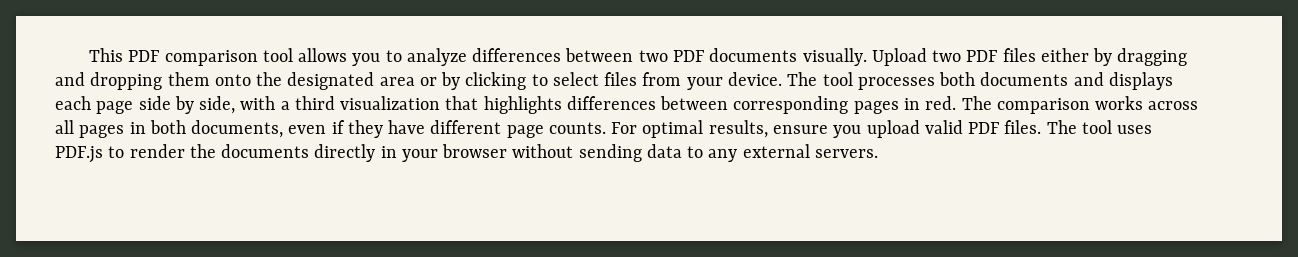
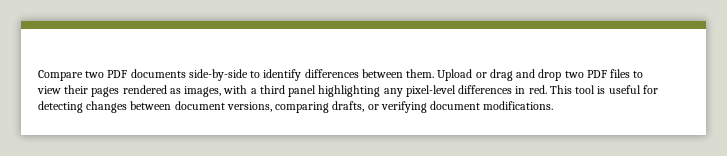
[89,48,1188,66] [55,72,1173,90] [55,96,1199,114] [55,120,1153,138] [55,144,878,163] This PDF comparison tool allows you to analyze differences between two PDF documents visually. Upload two PDF files either by dragging and dropping them onto the designated area or by clicking to select files from your device. The tool processes both documents and displays each page side by side, with a third visualization that highlights differences between corresponding pages in red. The comparison works across all pages in both documents, even if they have different page counts. For optimal results, ensure you upload valid PDF files. The tool uses PDF.js to render the documents directly in your browser without sending data to any external servers. -> [38,69,644,81] [37,85,658,97] [38,101,554,113] Compare two PDF documents side-by-side to identify differences between them. Upload or drag and drop two PDF files to view their pages rendered as images, with a third panel highlighting any pixel-level differences in red. This tool is useful for detecting changes between document versions, comparing drafts, or verifying document modifications.

